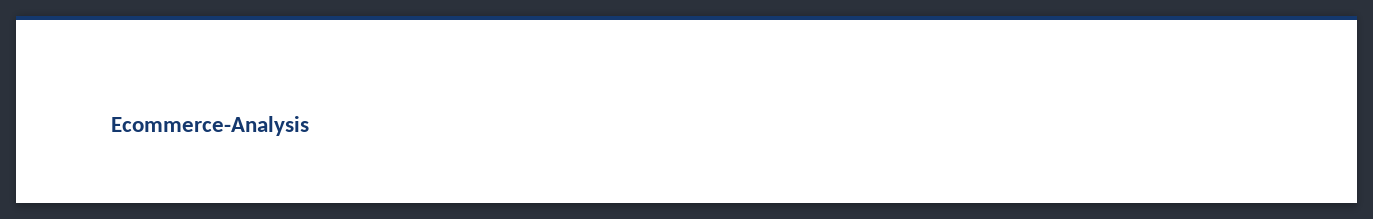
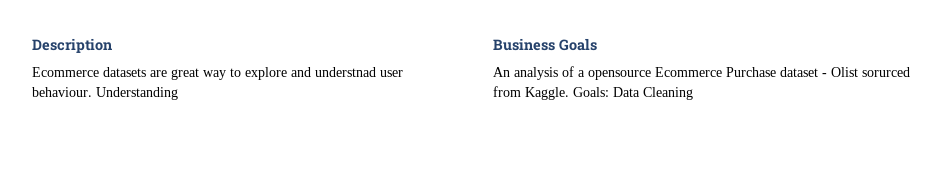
[111,116,309,136] Ecommerce-Analysis -> [32,38,112,53] [32,67,403,80] [32,87,178,100] [493,38,597,51] [493,66,910,80] [493,86,693,100] Description // Ecommerce datasets are great way to explore and understnad user behaviour. Understanding // Business Goals // An analysis of a opensource Ecommerce Purchase dataset - Olist sorurced from Kaggle. Goals: Data Cleaning

